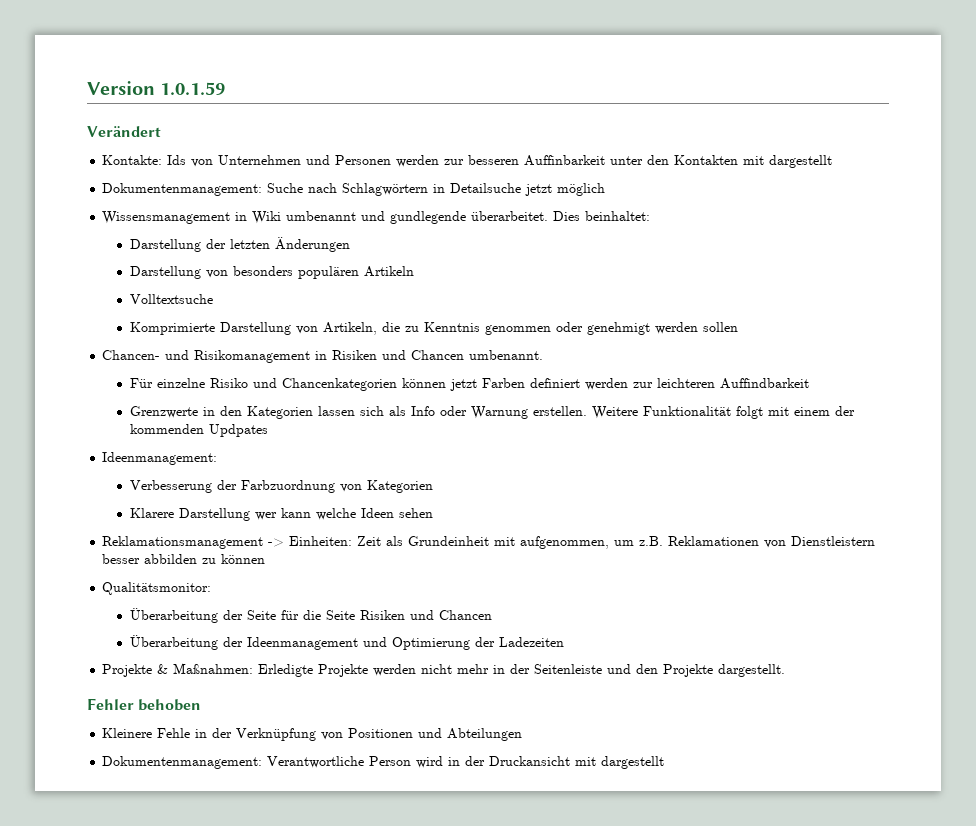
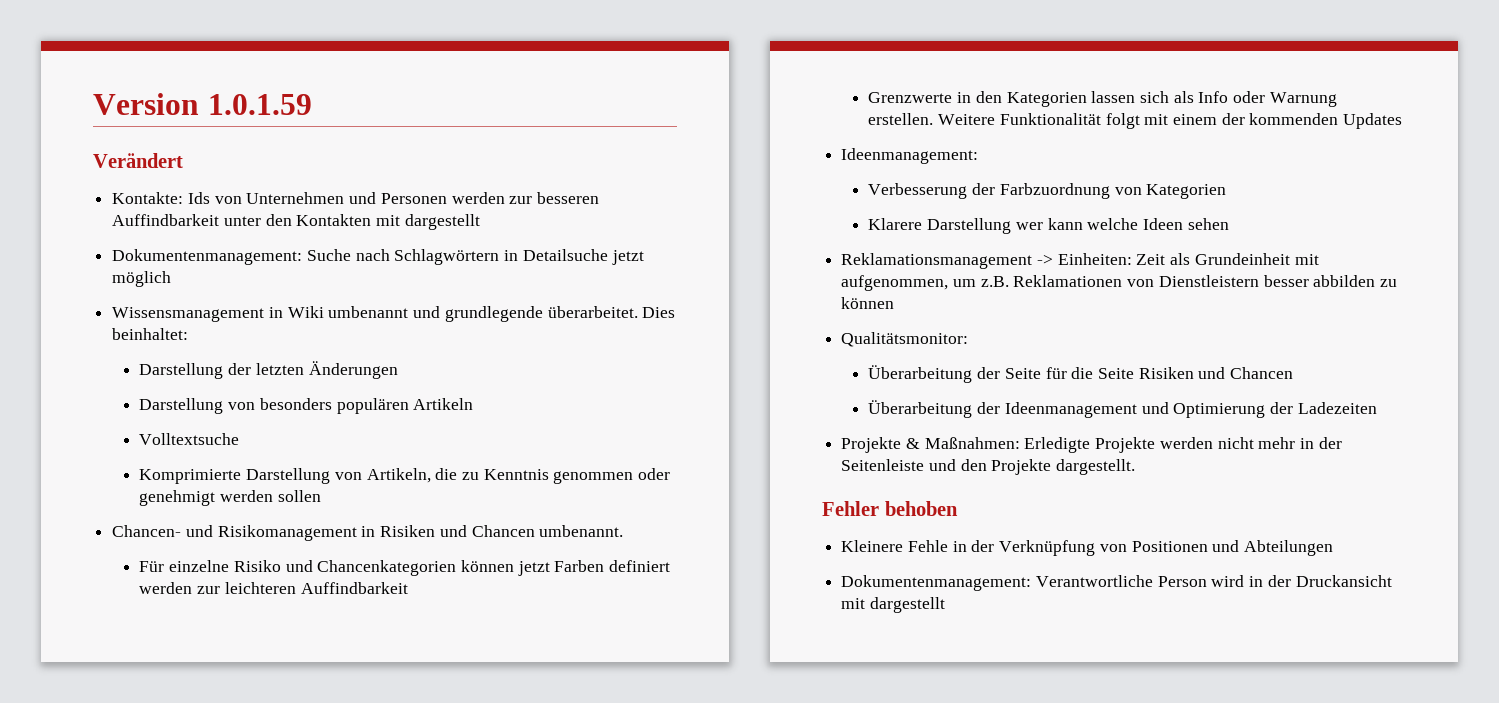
[524,155,606,166] Auffinbarkeit -> [112,214,220,226] Auffindbarkeit
[390,211,467,224] gundlegende -> [444,306,543,322] grundlegende
[208,424,268,437] Updpates -> [1343,113,1403,129] Updates

